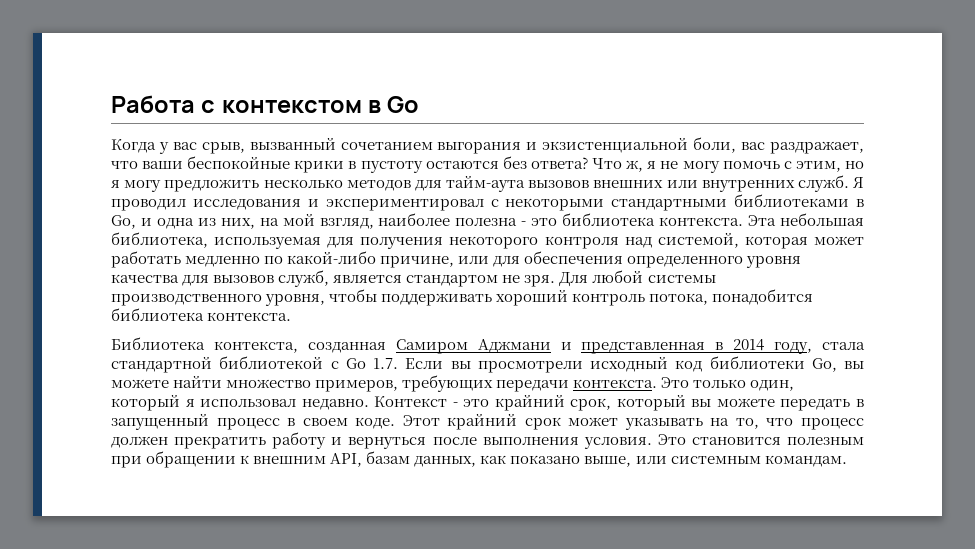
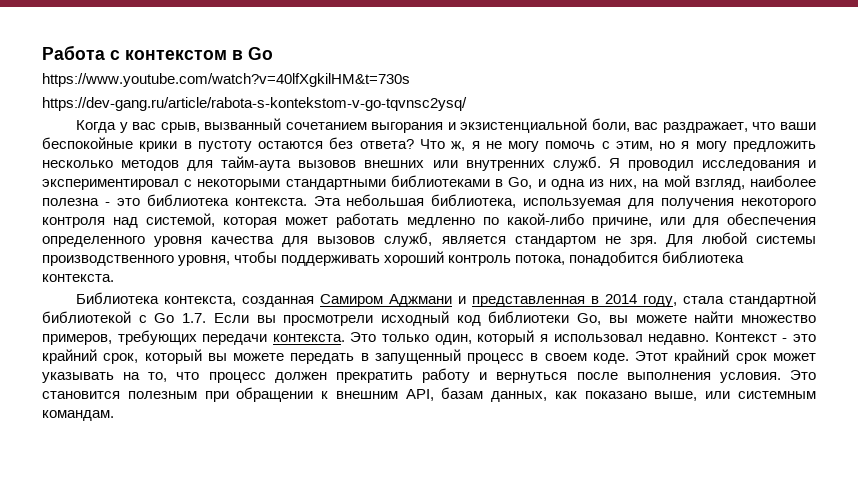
(420, 104) none -> [42,73,410,87] [42,97,467,111] // https://www.youtube.com/watch?v=40lfXgkilHM&t=730s // https://dev-gang.ru/article/rabota-s-kontekstom-v-go-tqvnsc2ysq/

